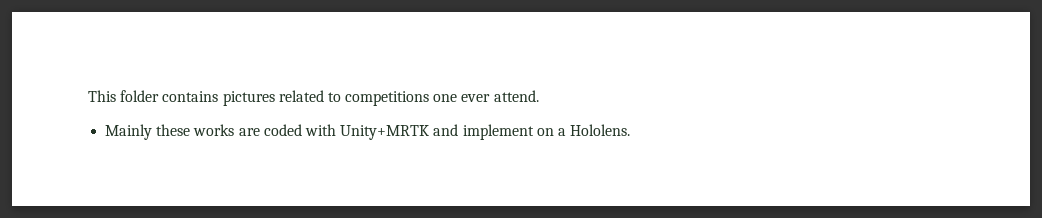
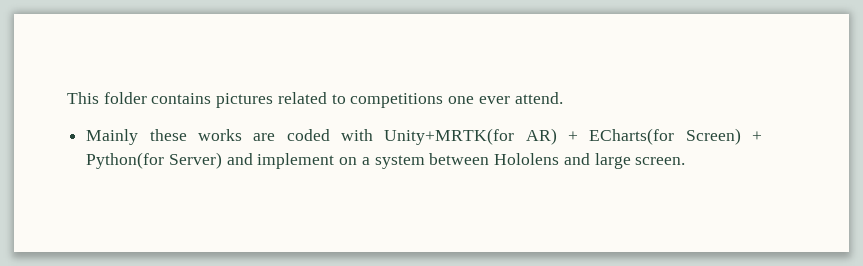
[340,124,631,140] Unity+MRTK and implement on a Hololens. -> [384,128,762,145] [86,152,686,169] Unity+MRTK(for AR) + ECharts(for Screen) + Python(for Server) and implement on a system between Hololens and large screen.

